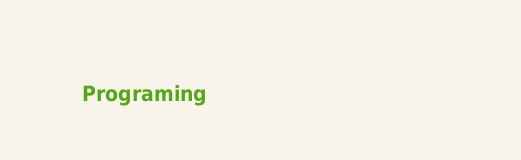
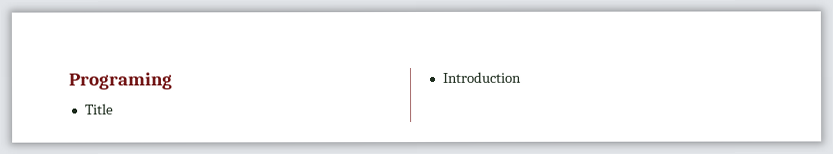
(207, 95) none -> [84,103,114,115] [441,71,522,83] // Title // Introduction

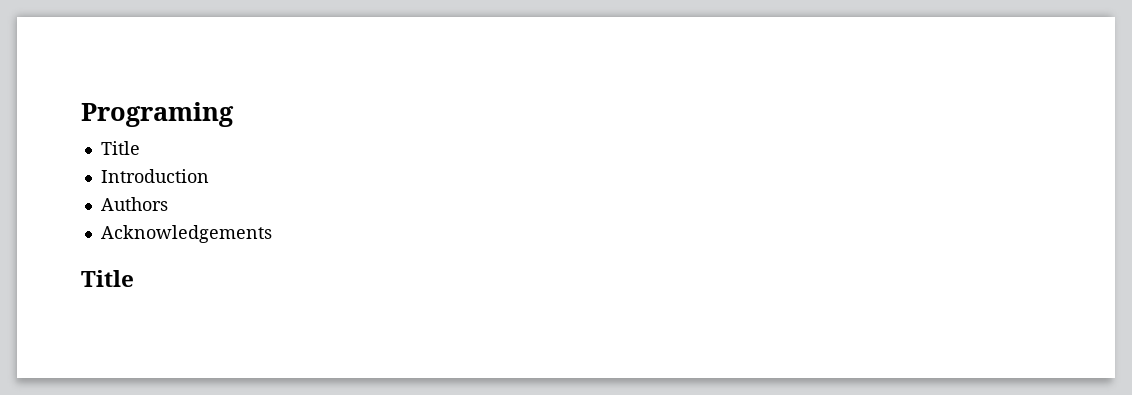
(522, 77) none -> [100,197,168,211] [100,225,272,243] [81,270,134,287] // Authors // Acknowledgements // Title

